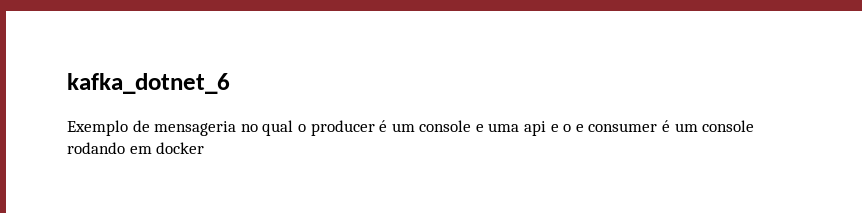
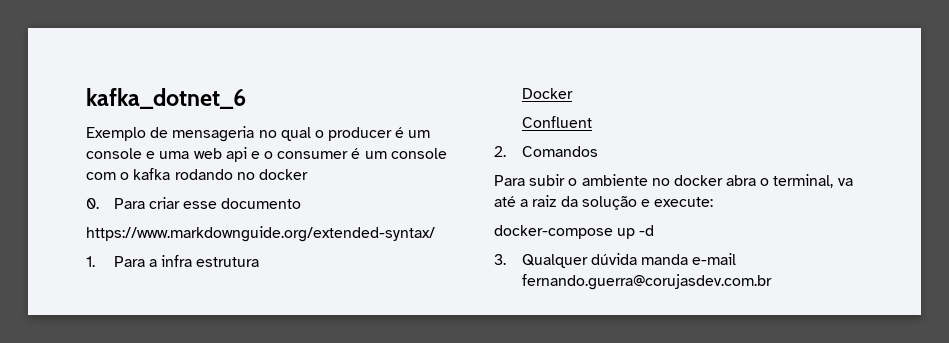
(520, 127) none -> [193,148,222,159] web
[575,124,584,132] e -> (274, 155) none
[67,142,205,154] rodando em docker -> [86,168,308,180] [86,197,302,209] [86,226,435,242] [86,255,260,267] [521,88,573,99] [521,116,592,128] [494,146,598,157] [494,174,853,188] [494,195,714,210] [494,225,655,239] [494,253,737,268] [521,274,772,290] com o kafka rodando no docker // 0. Para criar esse documento // https://www.markdownguide.org/extended-syntax/ // 1. Para a infra estrutura // Docker // Confluent // 2. Comandos // Para subir o ambiente no docker abra o terminal, va até a raiz da solução e execute: // docker-compose up -d // 3. Qualquer dúvida manda e-mail fernando.guerra@corujasdev.com.br

